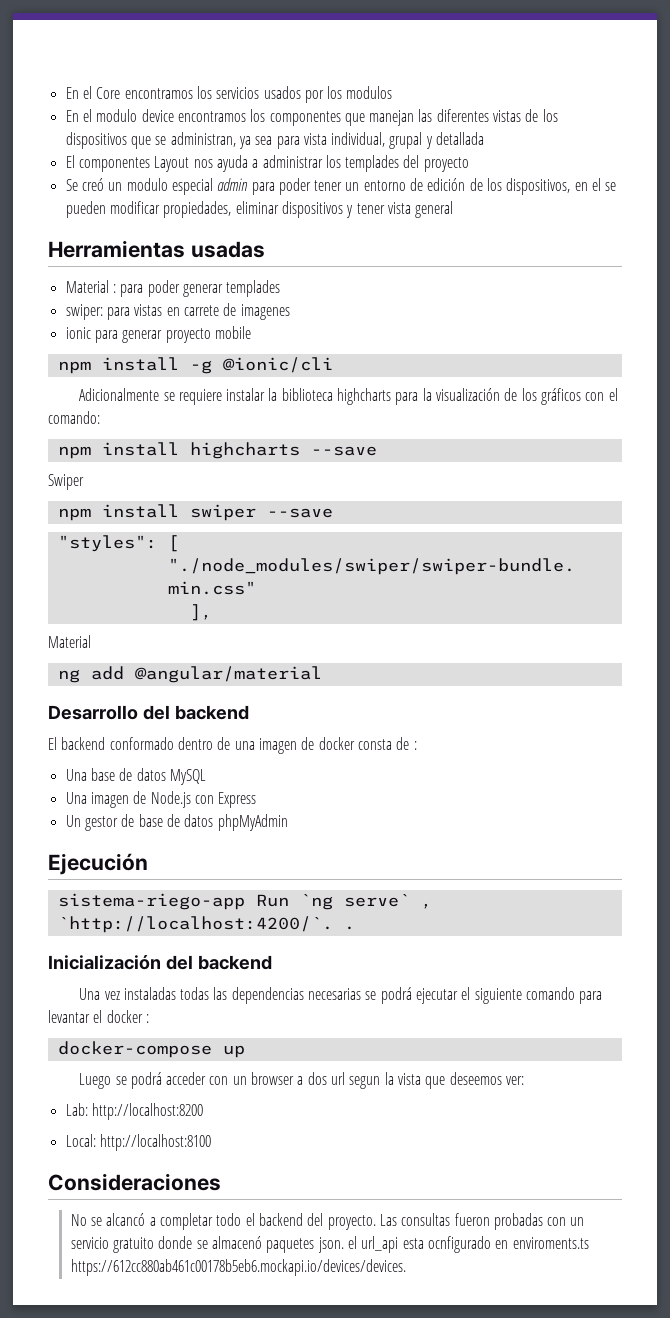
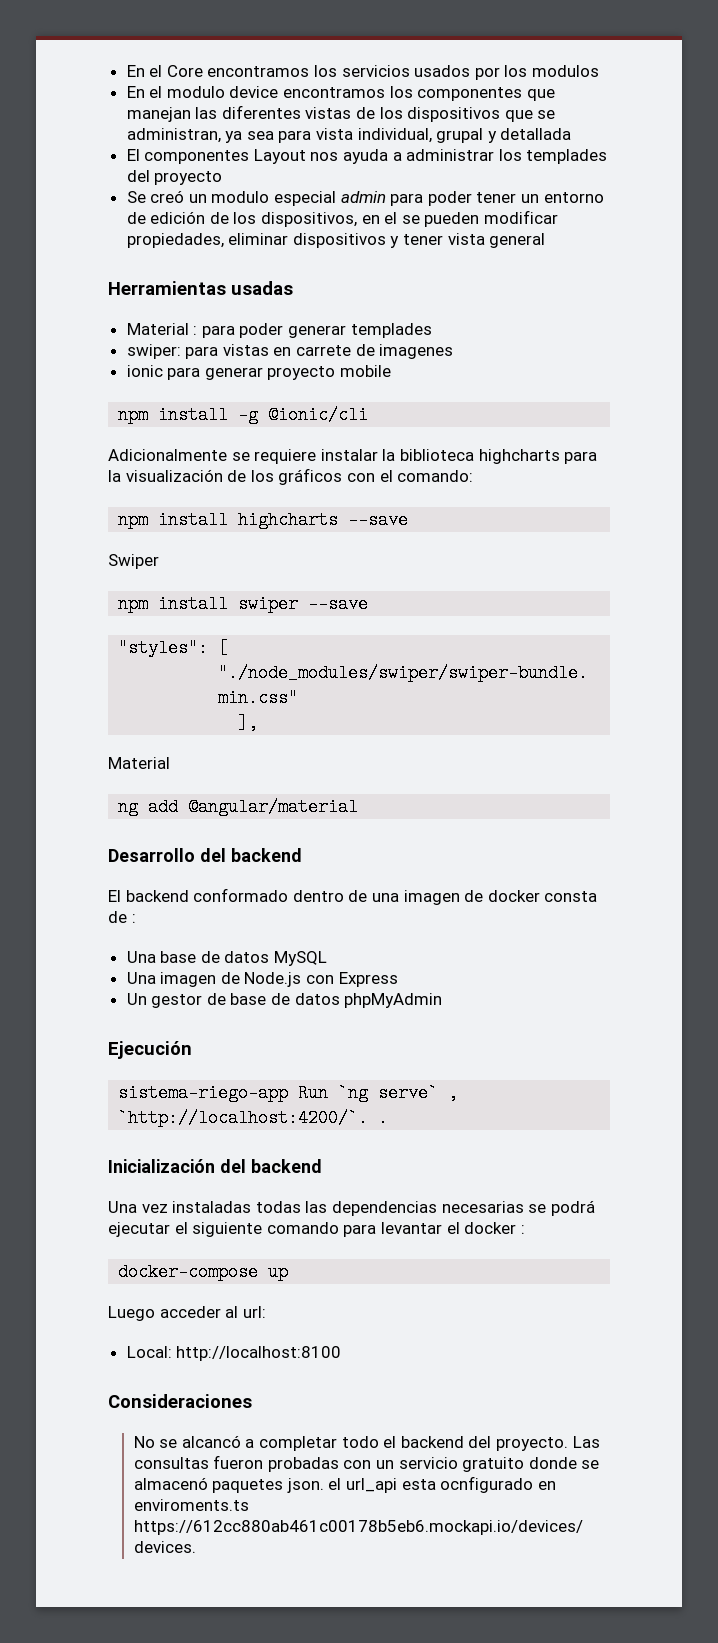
[115,1072,525,1089] [65,1103,203,1120] se podrá acceder con un browser a dos url segun la vista que deseemos ver: // Lab: http://localhost:8200 -> [159,1306,266,1318] acceder al url:

